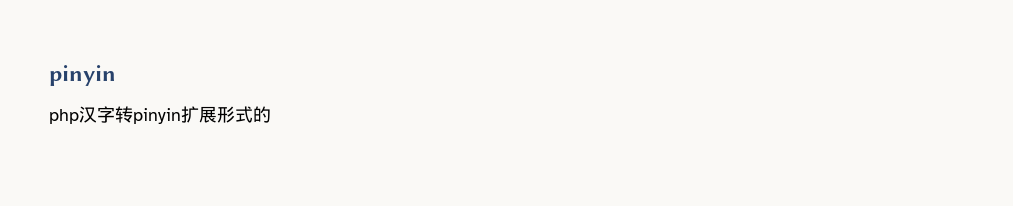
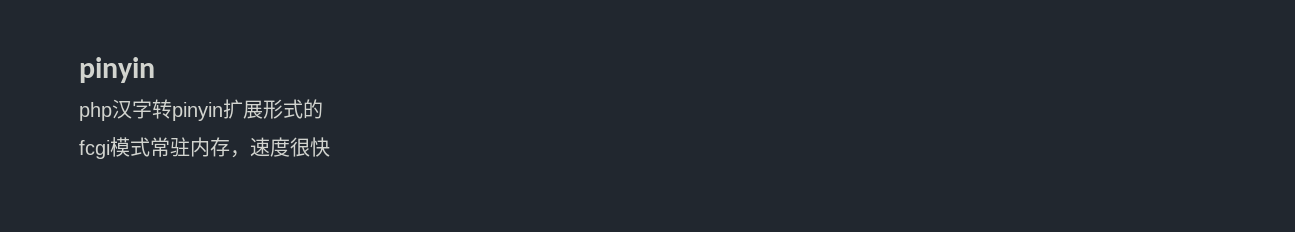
(271, 114) none -> [79,137,330,159] // fcgi模式常驻内存，速度很快

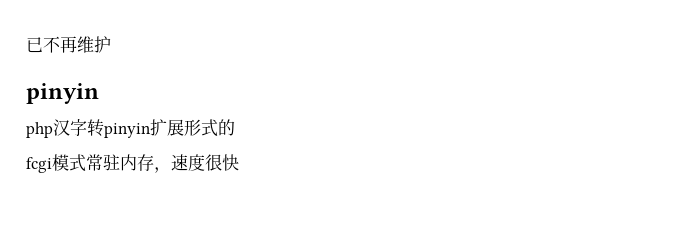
(79, 70) none -> [26,36,111,53] 已不再维护 //

